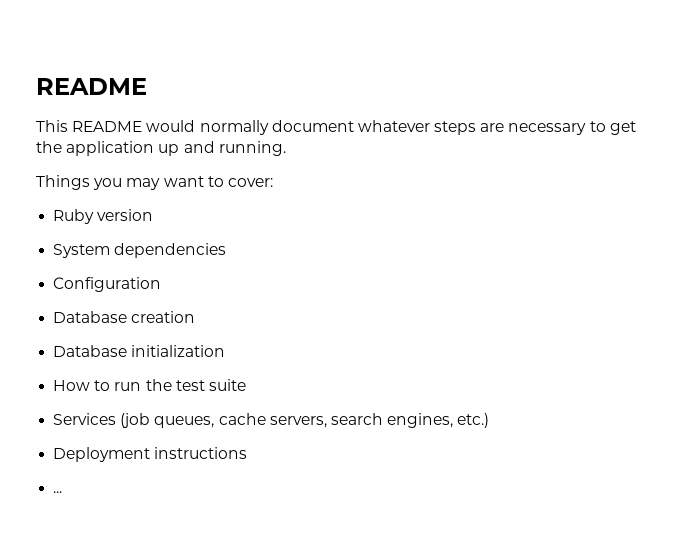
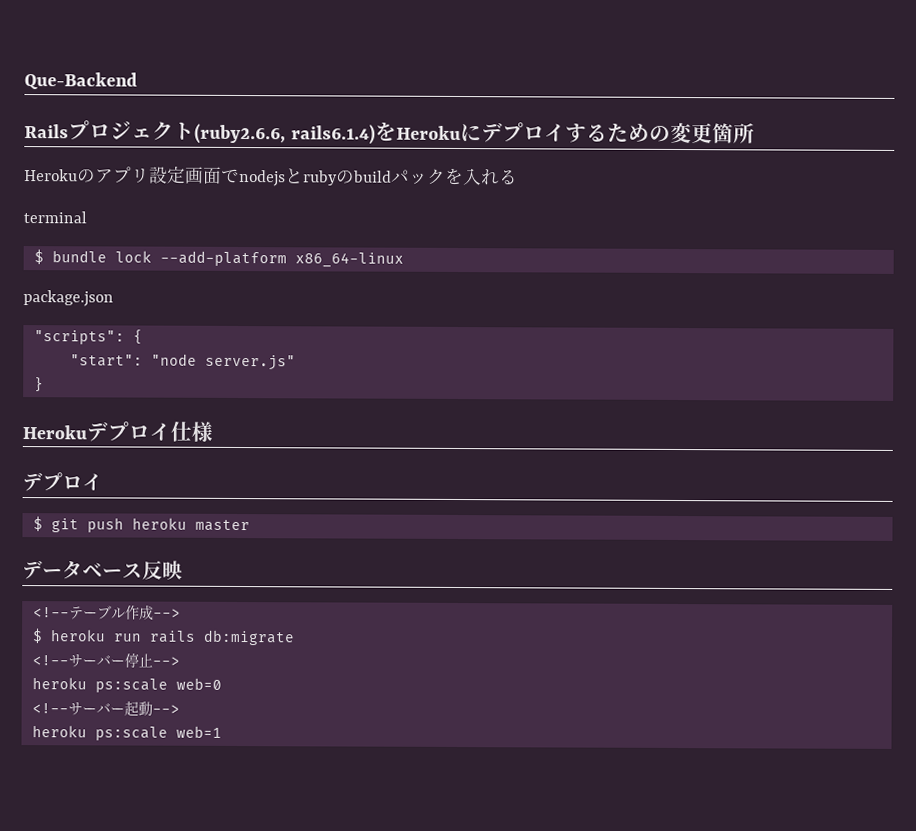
[36,78,147,95] [36,120,636,135] [36,141,286,156] [36,175,273,190] [53,209,154,224] [53,243,227,258] [53,277,162,292] [53,311,196,323] [53,345,226,357] [53,379,246,391] [53,413,490,428] [53,447,248,462] [53,491,63,493] README // This README would normally document whatever steps are necessary to get the application up and running. // Things you may want to cover: // Ruby version // System dependencies // Configuration // Database creation // Database initialization // How to run the test suite // Services (job queues, cache servers, search engines, etc.) // Deployment instructions // ... -> [24,72,138,90] [24,120,755,145] [24,165,518,187] [23,211,87,224] [33,249,404,268] [23,290,114,307] [33,329,143,345] [69,353,296,371] [33,377,44,393] [22,420,213,442] [22,472,103,492] [32,516,250,533] [22,560,183,580] [32,604,181,621] [31,628,295,646] [31,652,180,668] [31,677,222,693] [31,700,180,717] [31,725,222,741] Que-Backend // Railsプロジェクト(ruby2.6.6, rails6.1.4)をHerokuにデプロイするための変更箇所 // Herokuのアプリ設定画面でnodejsとrubyのbuildパックを入れる // terminal // $ bundle lock --add-platform x86_64-linux // package.json // "scripts": { // "start": "node server.js" // } // Herokuデプロイ仕様 // デプロイ // $ git push heroku master // データベース反映 // <!--テーブル作成--> // $ heroku run rails db:migrate // <!--サーバー停止--> // heroku ps:scale web=0 // <!--サーバー起動--> // heroku ps:scale web=1

